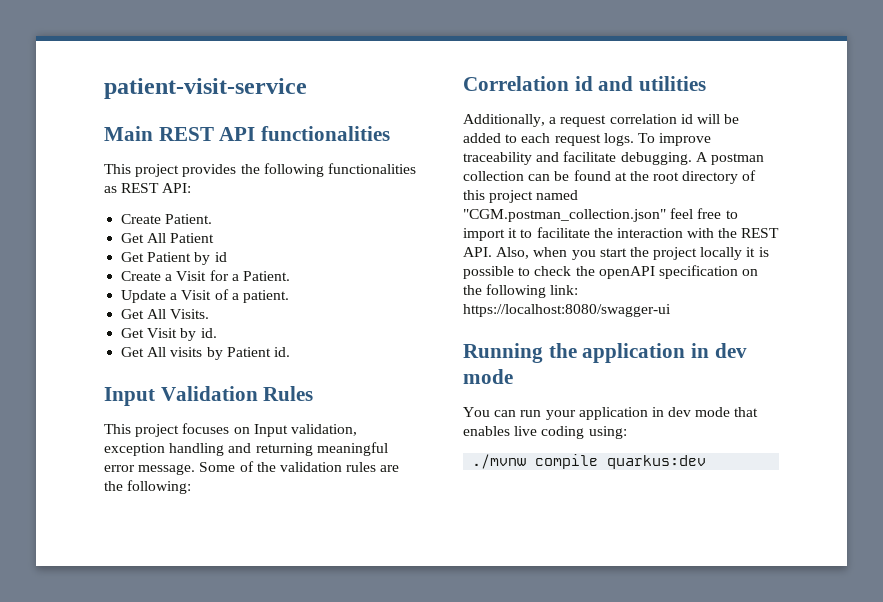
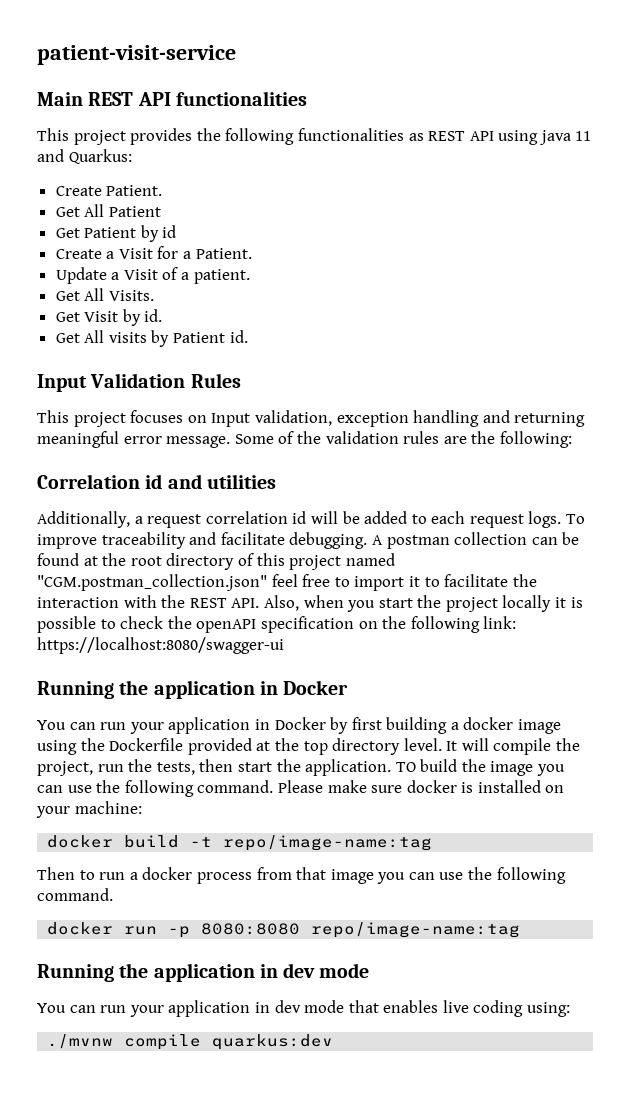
[162,183,192,193] API: -> [469,130,592,145] [37,149,132,164] API using java 11 and Quarkus:
(671, 310) none -> [37,680,349,699] [37,717,562,734] [37,738,581,755] [37,759,566,776] [37,780,565,797] [36,801,142,818] [47,835,433,851] [37,867,566,884] [37,888,113,901] [47,922,521,938] // Running the application in Docker // You can run your application in Docker by first building a docker image using the Dockerfile provided at the top directory level. It will compile the project, run the tests, then start the application. TO build the image you can use the following command. Please make sure docker is installed on your machine: // docker build -t repo/image-name:tag // Then to run a docker process from that image you can use the following command. // docker run -p 8080:8080 repo/image-name:tag

